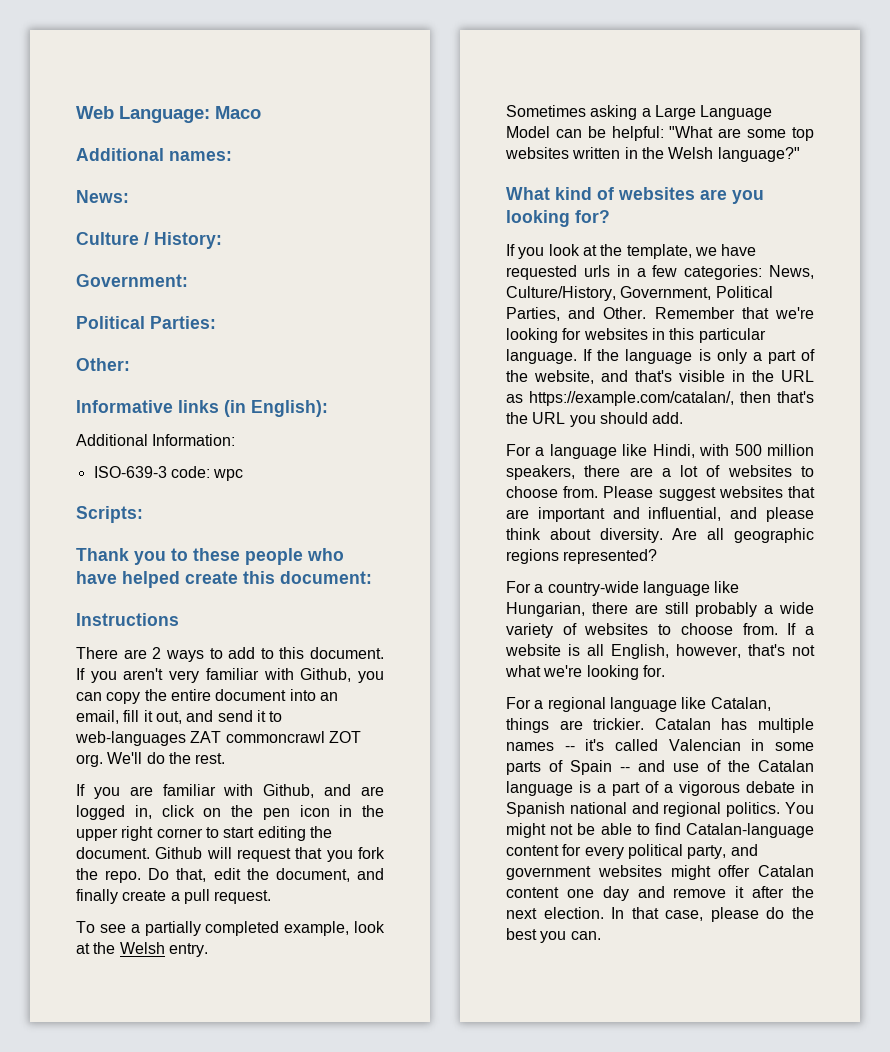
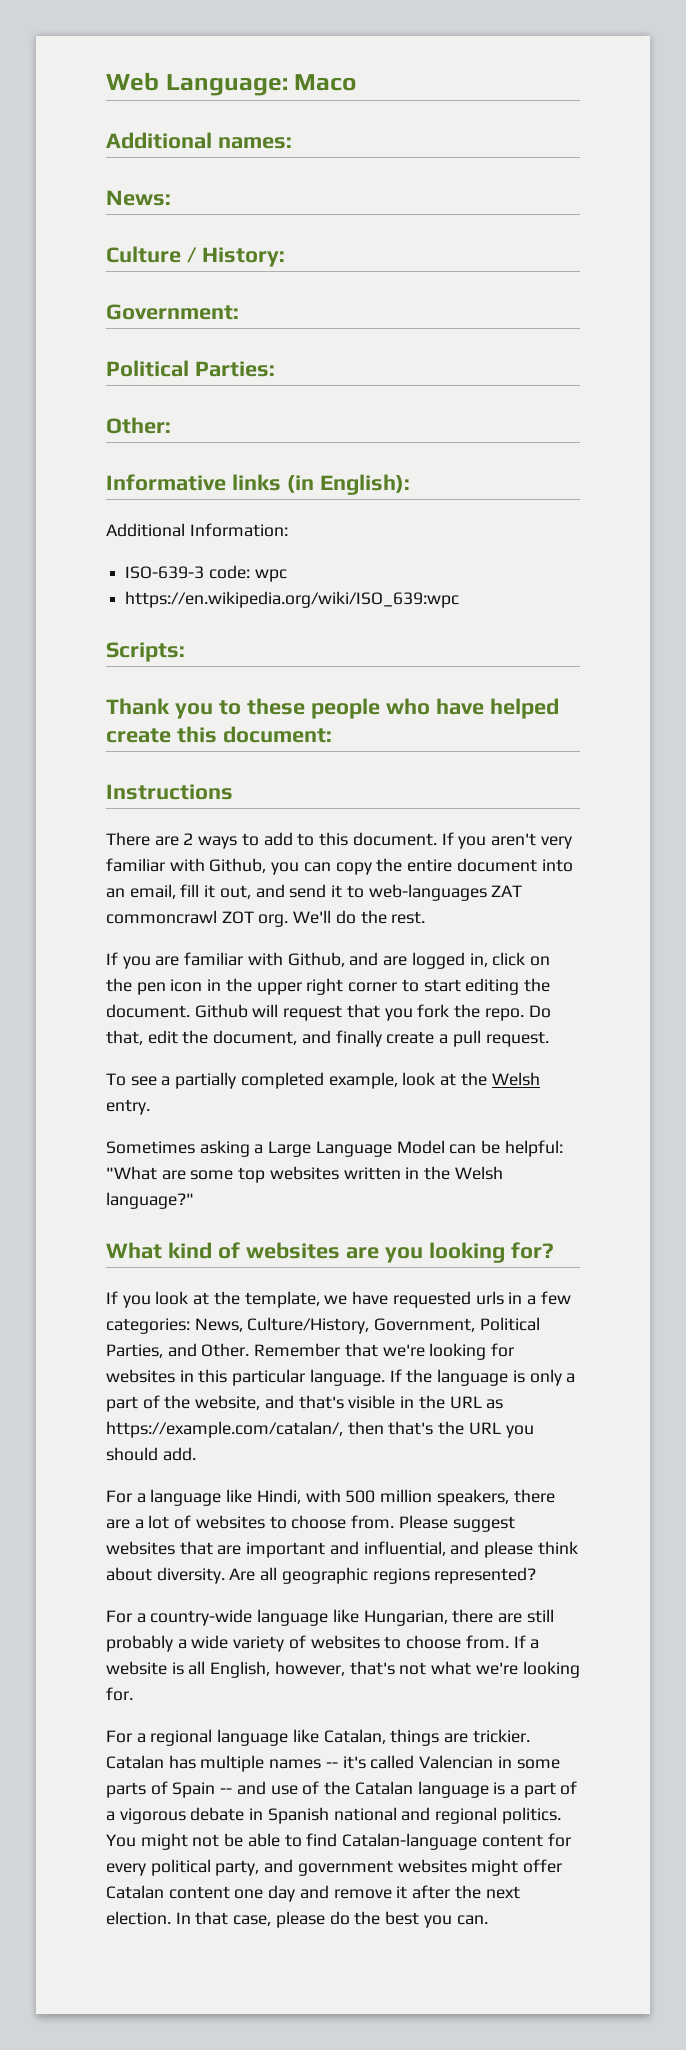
(244, 475) none -> [125,591,460,608] // https://en.wikipedia.org/wiki/ISO_639:wpc

